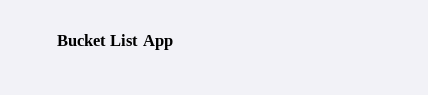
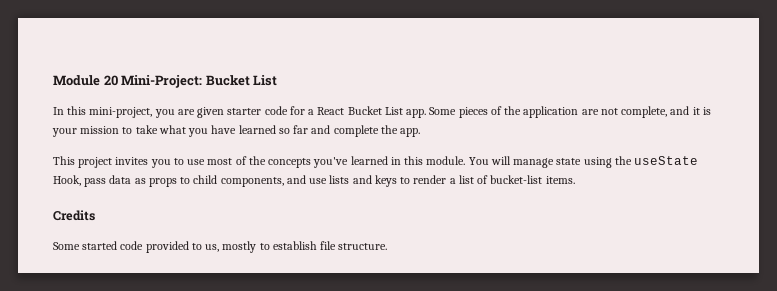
[57,34,173,50] Bucket List App -> [53,75,278,88] [53,106,711,118] [52,125,421,137] [53,156,699,168] [53,175,575,187] [53,210,95,221] [53,241,388,253] Module 20 Mini-Project: Bucket List // In this mini-project, you are given starter code for a React Bucket List app. Some pieces of the application are not complete, and it is your mission to take what you have learned so far and complete the app. // This project invites you to use most of the concepts you've learned in this module. You will manage state using the useState Hook, pass data as props to child components, and use lists and keys to render a list of bucket-list items. // Credits // Some started code provided to us, mostly to establish file structure.

